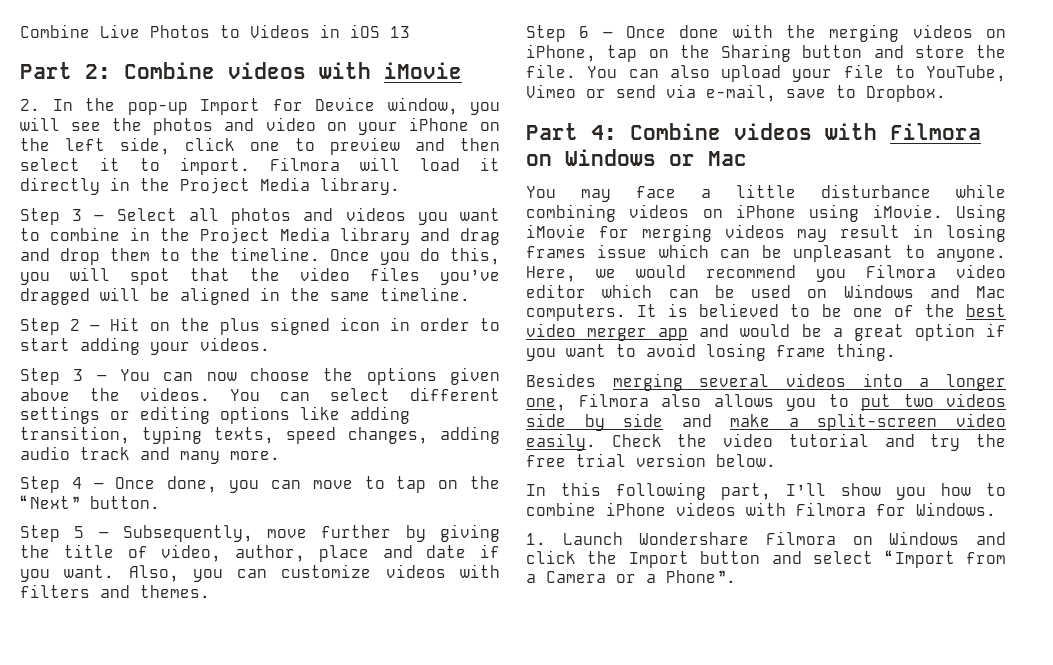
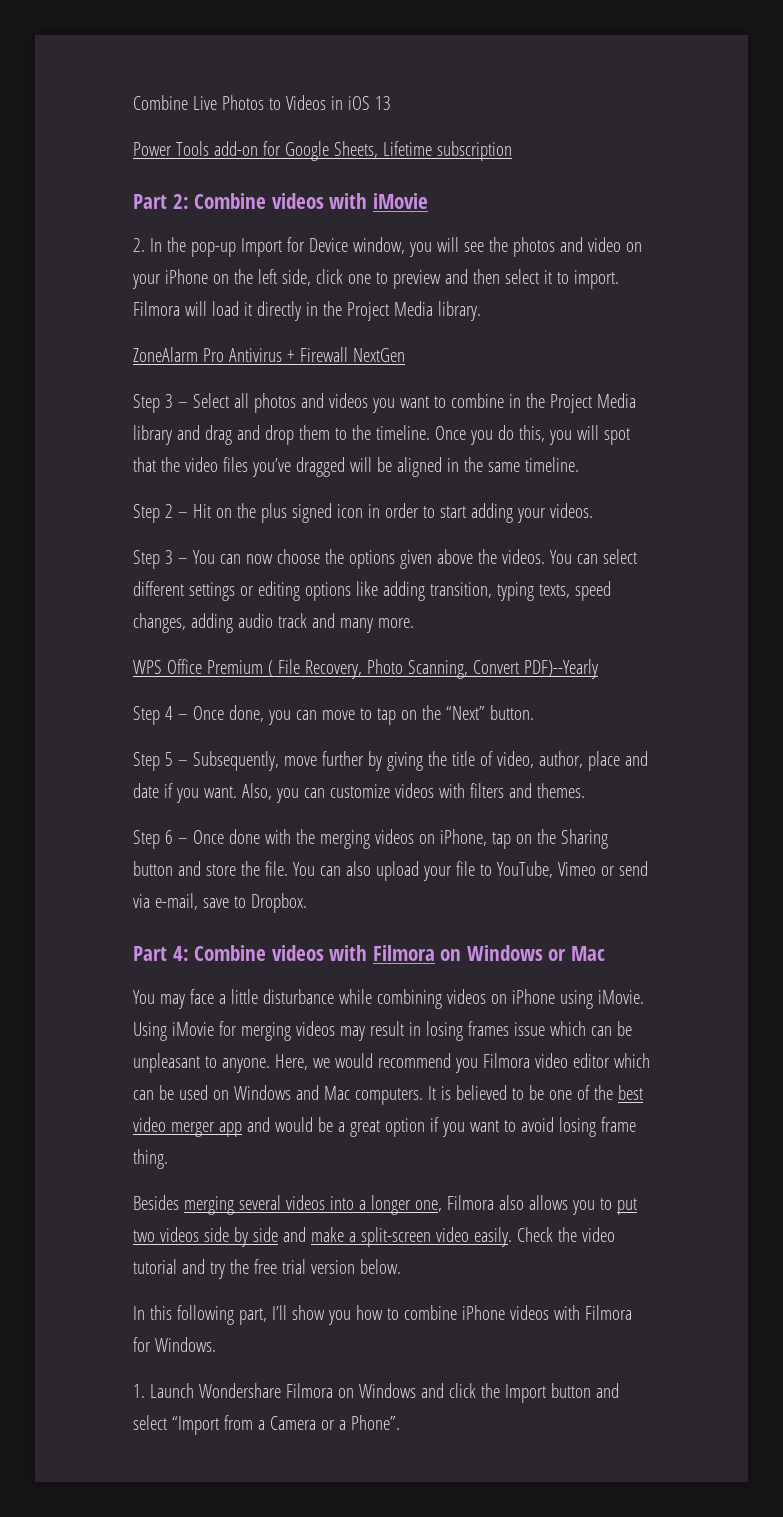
(410, 32) none -> [133,141,512,161] // Power Tools add-on for Google Sheets, Lifetime subscription
(400, 186) none -> [133,347,405,362] // ZoneAlarm Pro Antivirus + Firewall NextGen
(280, 455) none -> [133,659,598,679] // WPS Office Premium ( File Recovery, Photo Scanning, Convert PDF)--Yearly

